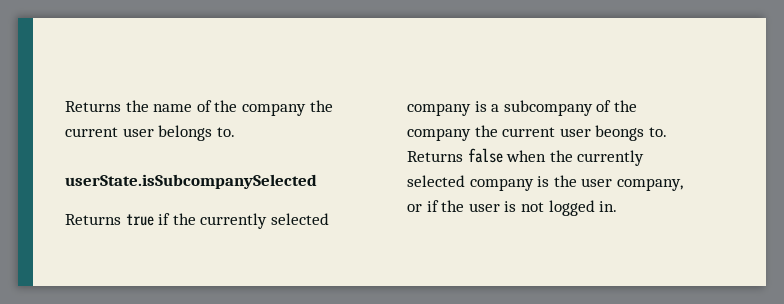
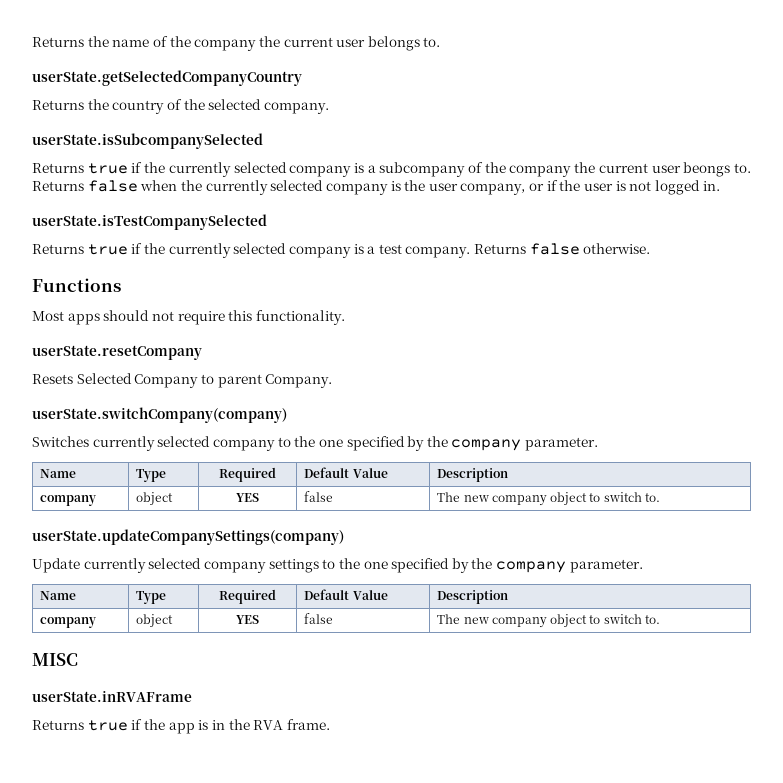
(235, 132) none -> [32,70,302,86] [32,99,329,114] // userState.getSelectedCompanyCountry // Returns the country of the selected company.
(618, 206) none -> [32,214,267,230] [32,243,651,258] [32,278,121,292] [32,310,345,325] [32,345,202,360] [32,373,333,388] [32,407,287,423] [32,436,599,451] [40,469,77,478] [136,469,167,482] [219,467,276,482] [304,467,388,478] [437,468,509,482] [40,495,97,506] [136,492,174,506] [236,493,259,502] [304,491,334,502] [437,492,660,506] [32,529,344,545] [32,558,643,573] [40,591,77,600] [136,591,167,604] [219,589,276,604] [304,589,388,600] [437,590,509,604] [40,617,97,628] [136,614,174,628] [236,615,259,624] [304,613,334,624] [437,614,660,628] [32,653,78,666] [32,691,192,702] [32,719,330,734] // userState.isTestCompanySelected // Returns true if the currently selected company is a test company. Returns false otherwise. // Functions // Most apps should not require this functionality. // userState.resetCompany // Resets Selected Company to parent Company. // userState.switchCompany(company) // Switches currently selected company to the one specified by the company parameter. // Name | Type | Required | Default Value | Description // company | object | YES | false | The new company object to switch to. // userState.updateCompanySettings(company) // Update currently selected company settings to the one specified by the company parameter. // Name | Type | Required | Default Value | Description // company | object | YES | false | The new company object to switch to. // MISC // userState.inRVAFrame // Returns true if the app is in the RVA frame.

